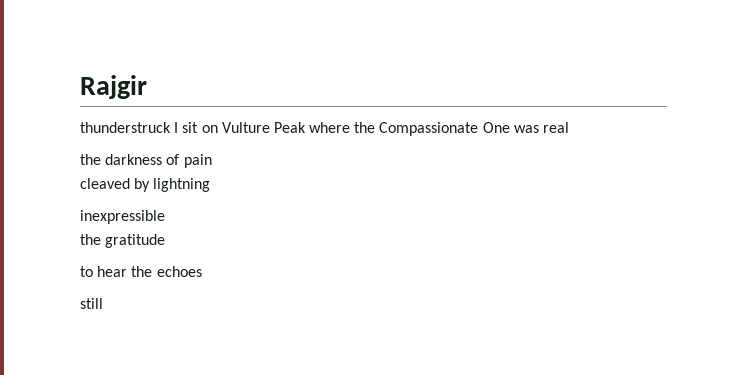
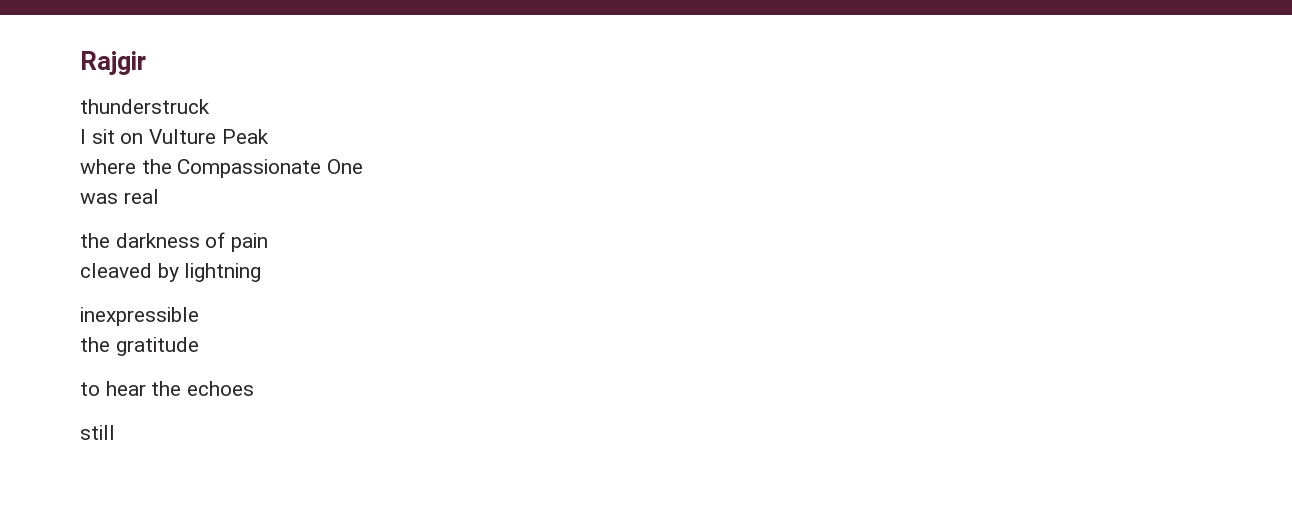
(171, 127) none -> (210, 106) //
(306, 127) none -> (269, 136) //
(510, 127) none -> (364, 166) //

